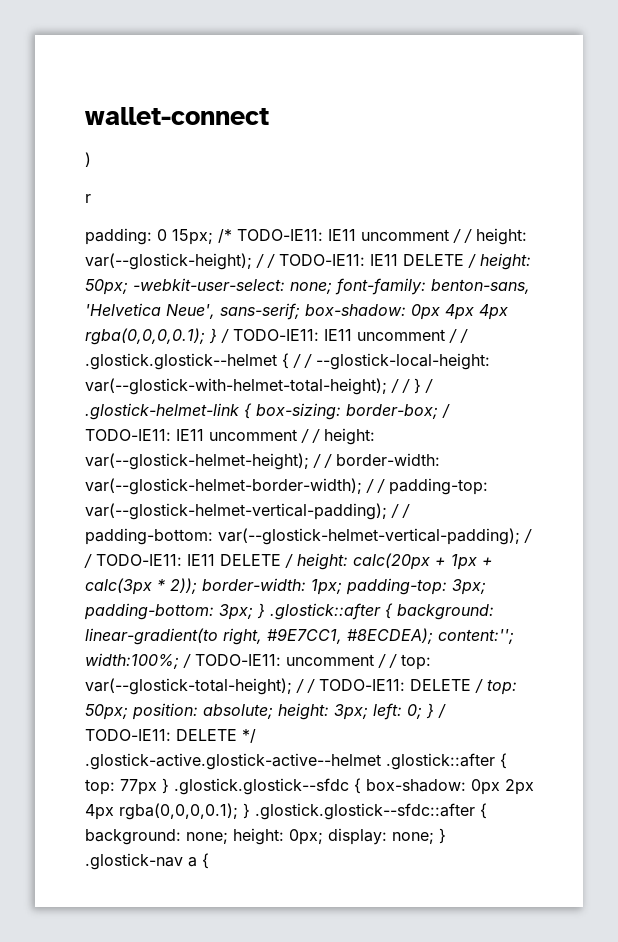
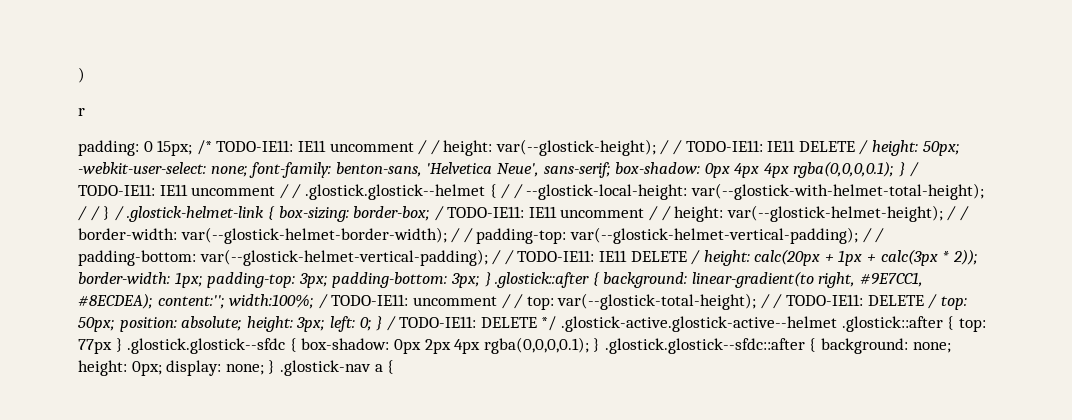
[85,107,269,125] wallet-connect // -> (78, 75) none

